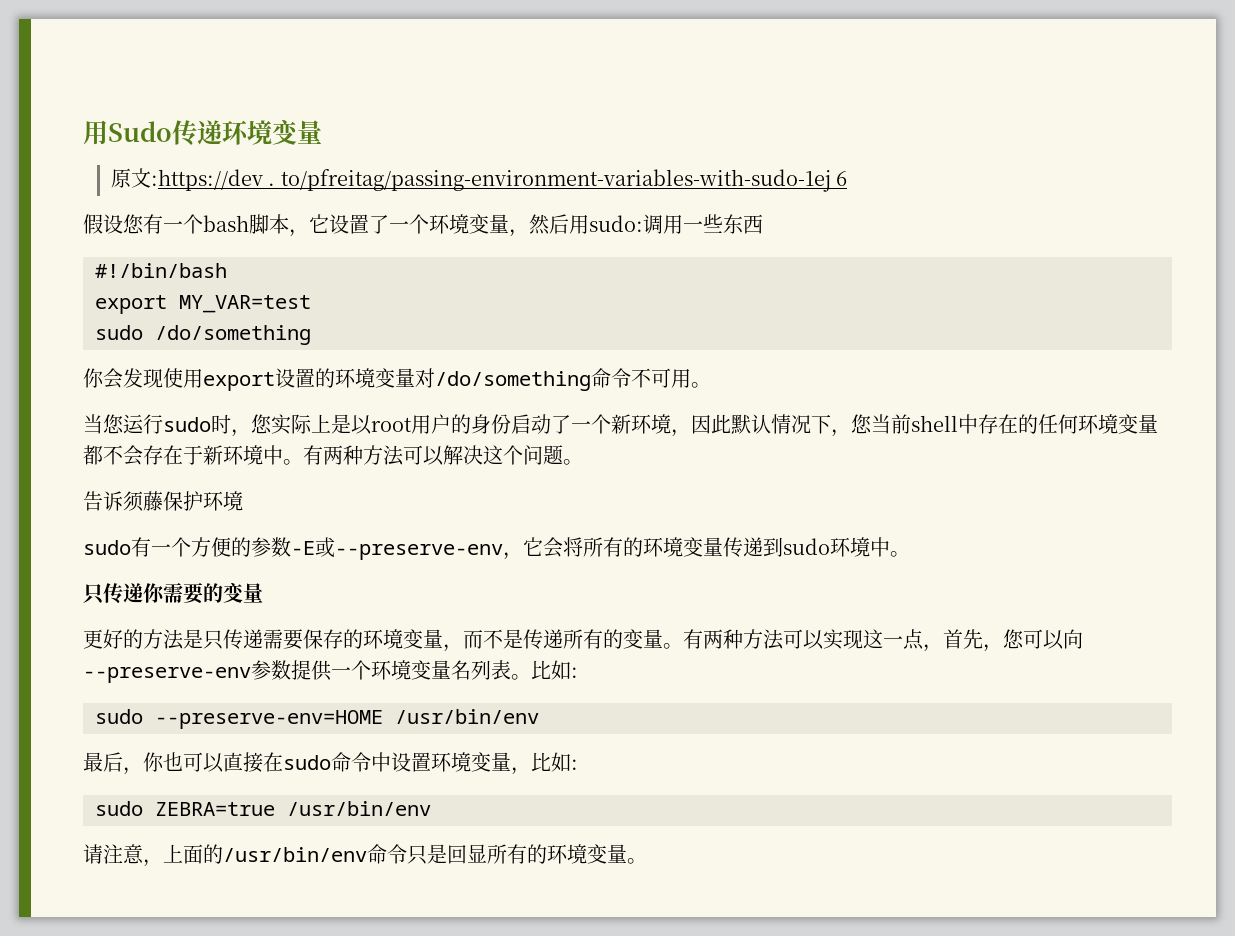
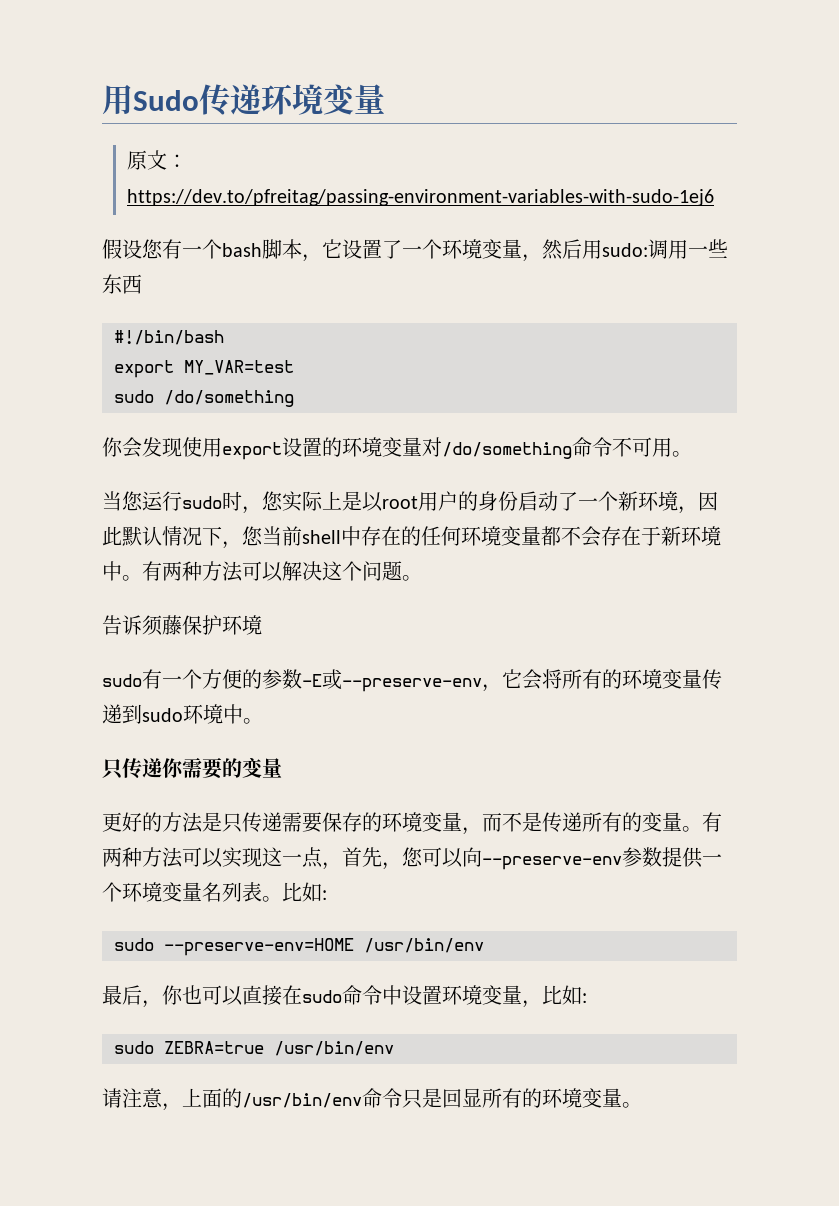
[150,169,847,192] :https://dev . to/pfreitag/passing-environment-variables-with-sudo-1ej 6 -> [166,154,187,168] [126,189,714,206] ：https://dev.to/pfreitag/passing-environment-variables-with-sudo-1ej6

